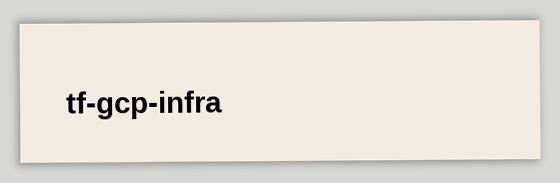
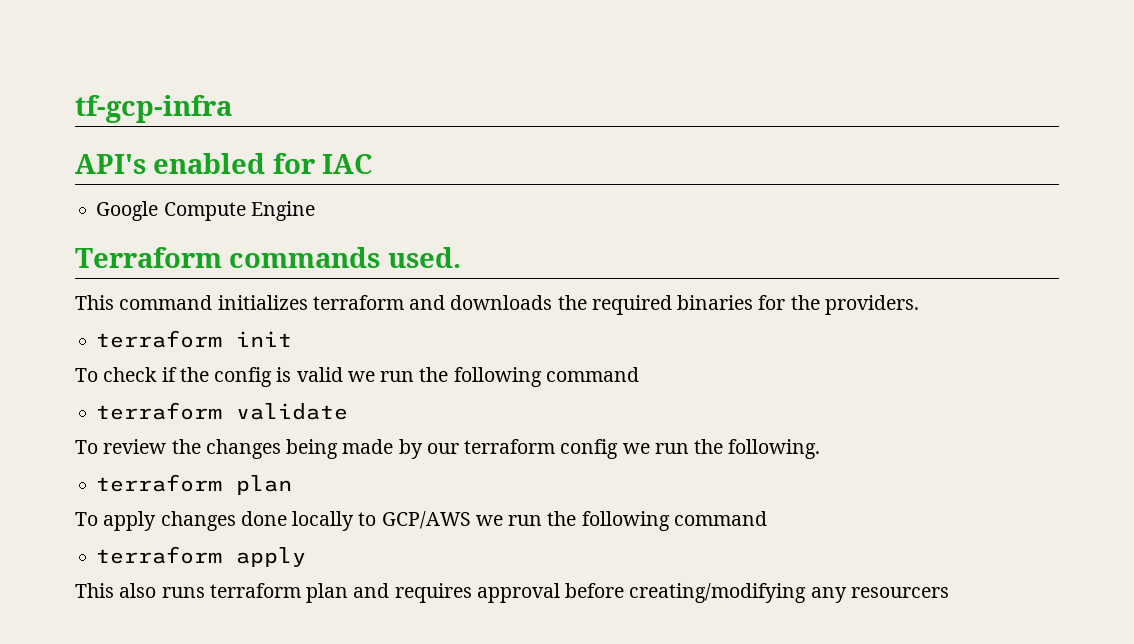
(223, 105) none -> [75,153,373,174] [96,201,315,221] [75,247,461,268] [75,295,919,315] [96,330,293,348] [75,367,639,387] [96,402,349,420] [75,439,821,459] [96,474,293,495] [75,511,767,531] [96,546,307,567] [75,583,949,603] // API's enabled for IAC // Google Compute Engine // Terraform commands used. // This command initializes terraform and downloads the required binaries for the providers. // terraform init // To check if the config is valid we run the following command // terraform validate // To review the changes being made by our terraform config we run the following. // terraform plan // To apply changes done locally to GCP/AWS we run the following command // terraform apply // This also runs terraform plan and requires approval before creating/modifying any resourcers

